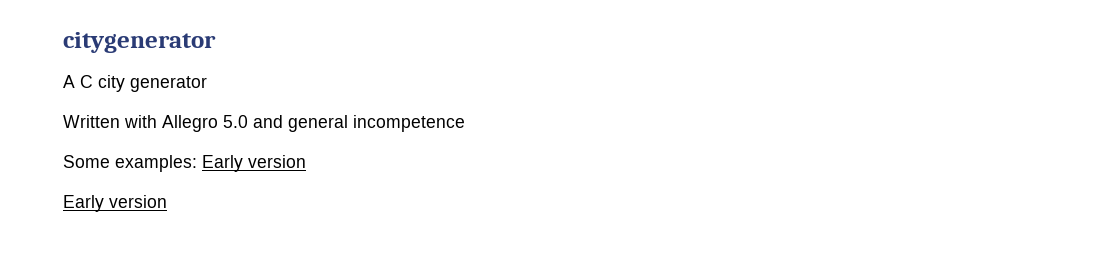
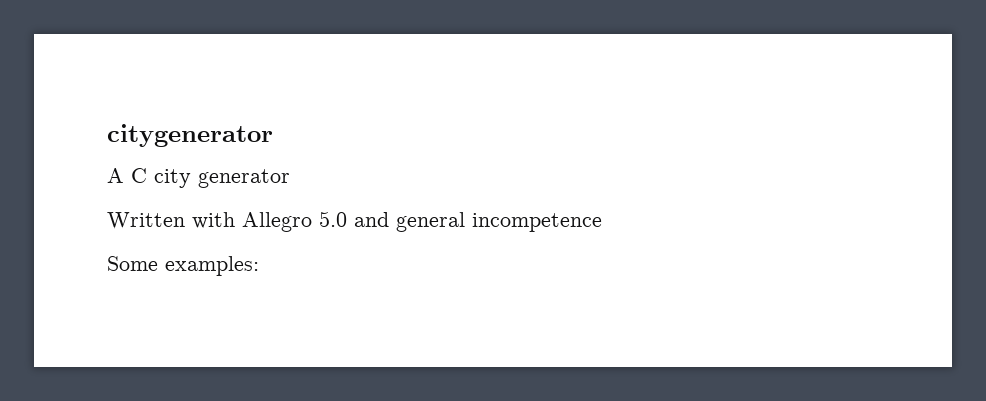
[202,155,306,172] [63,195,167,212] Early version // Early version -> (259, 266) none

